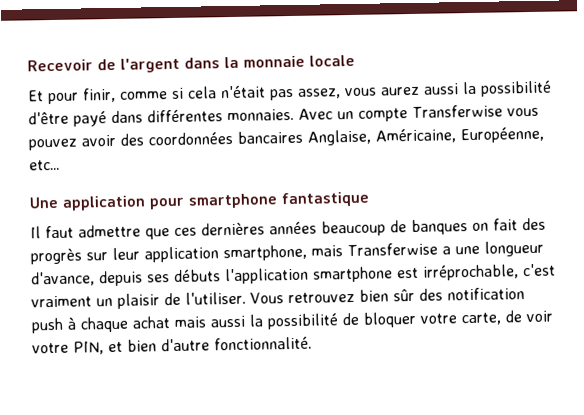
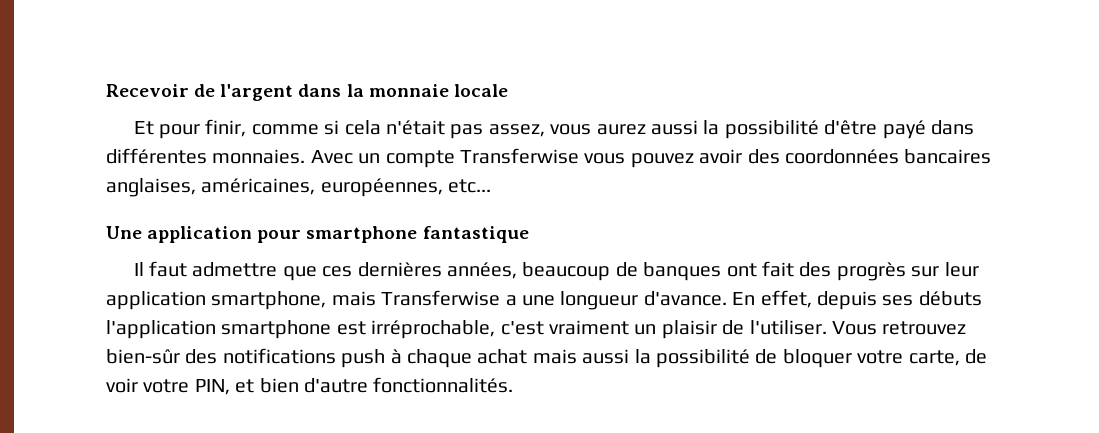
[307,126,544,146] Anglaise, Américaine, Européenne, -> [106,178,443,197] anglaises, américaines, européennes,
[269,221,317,235] années -> [446,262,517,279] années,
[472,222,489,231] on -> [726,263,757,277] ont
[31,271,95,287] d'avance, -> [643,290,812,308] d'avance. En effet,
[359,287,525,302] bien sûr des notification -> [106,348,336,364] bien-sûr des notifications
[214,336,312,351] fonctionnalité. -> [373,377,514,393] fonctionnalités.

